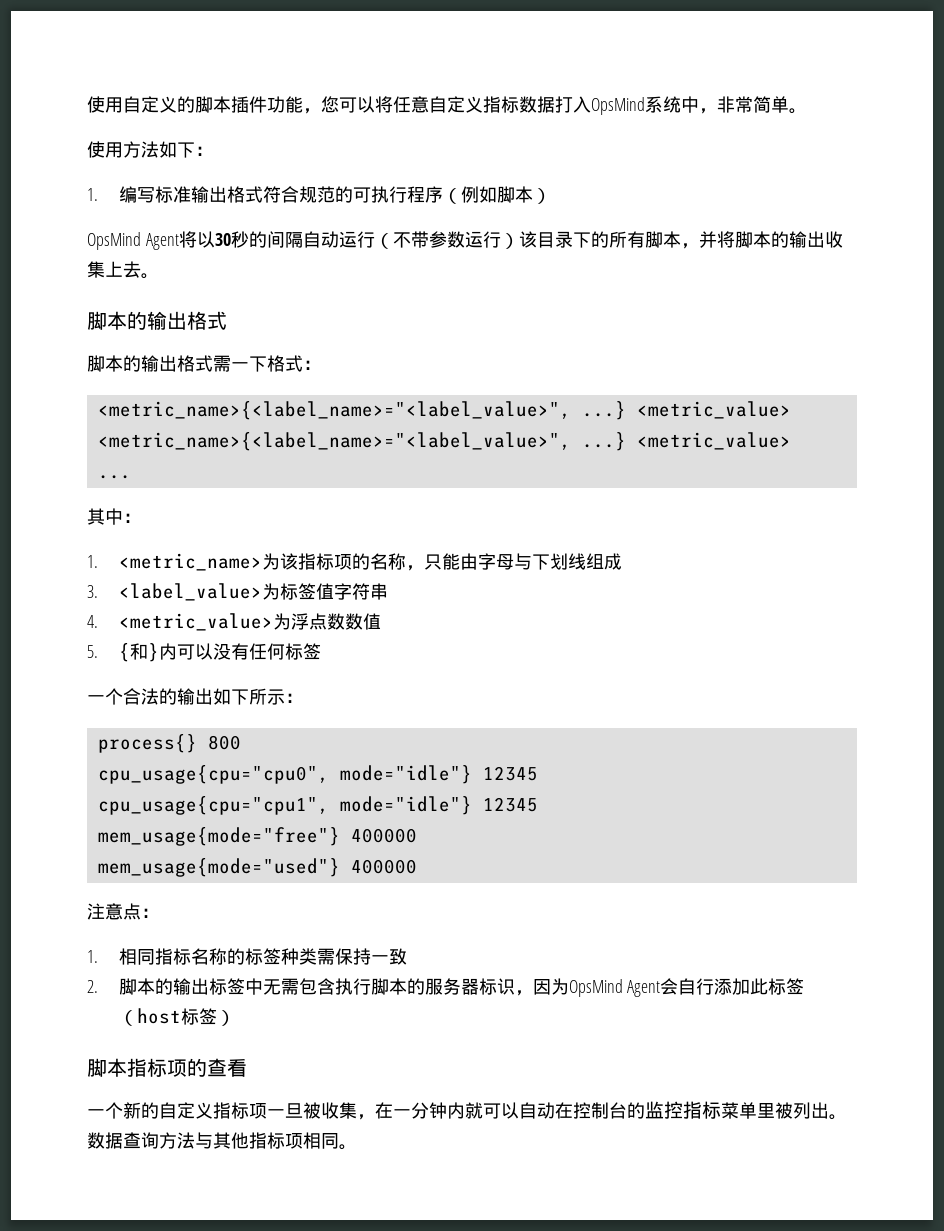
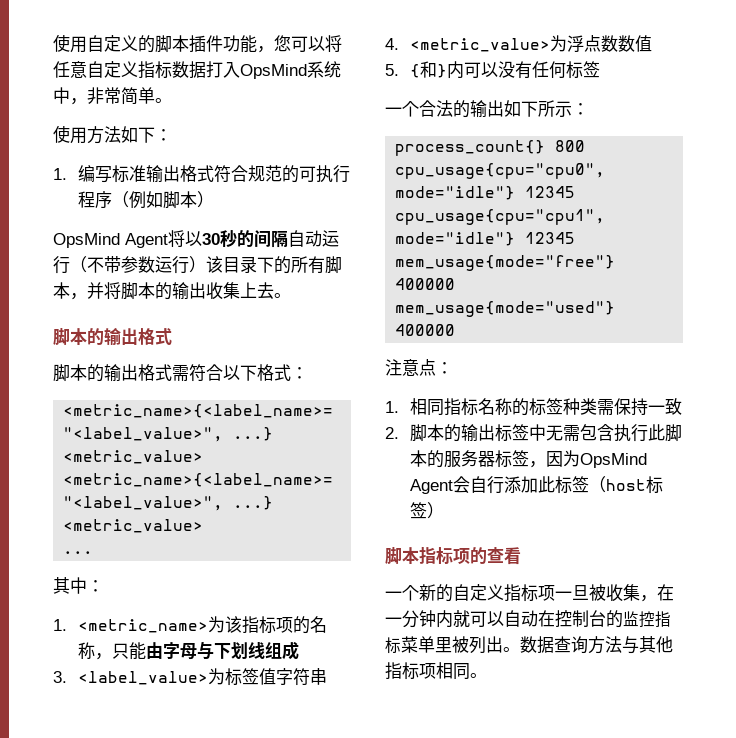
[231,362,249,370] 一 -> [189,364,240,382] 符合以
[97,734,197,753] process{} -> [395,140,546,156] process_count{}
(371, 986) none -> [648,424,666,441] 此
[496,978,515,995] 识 -> [512,450,530,467] 签

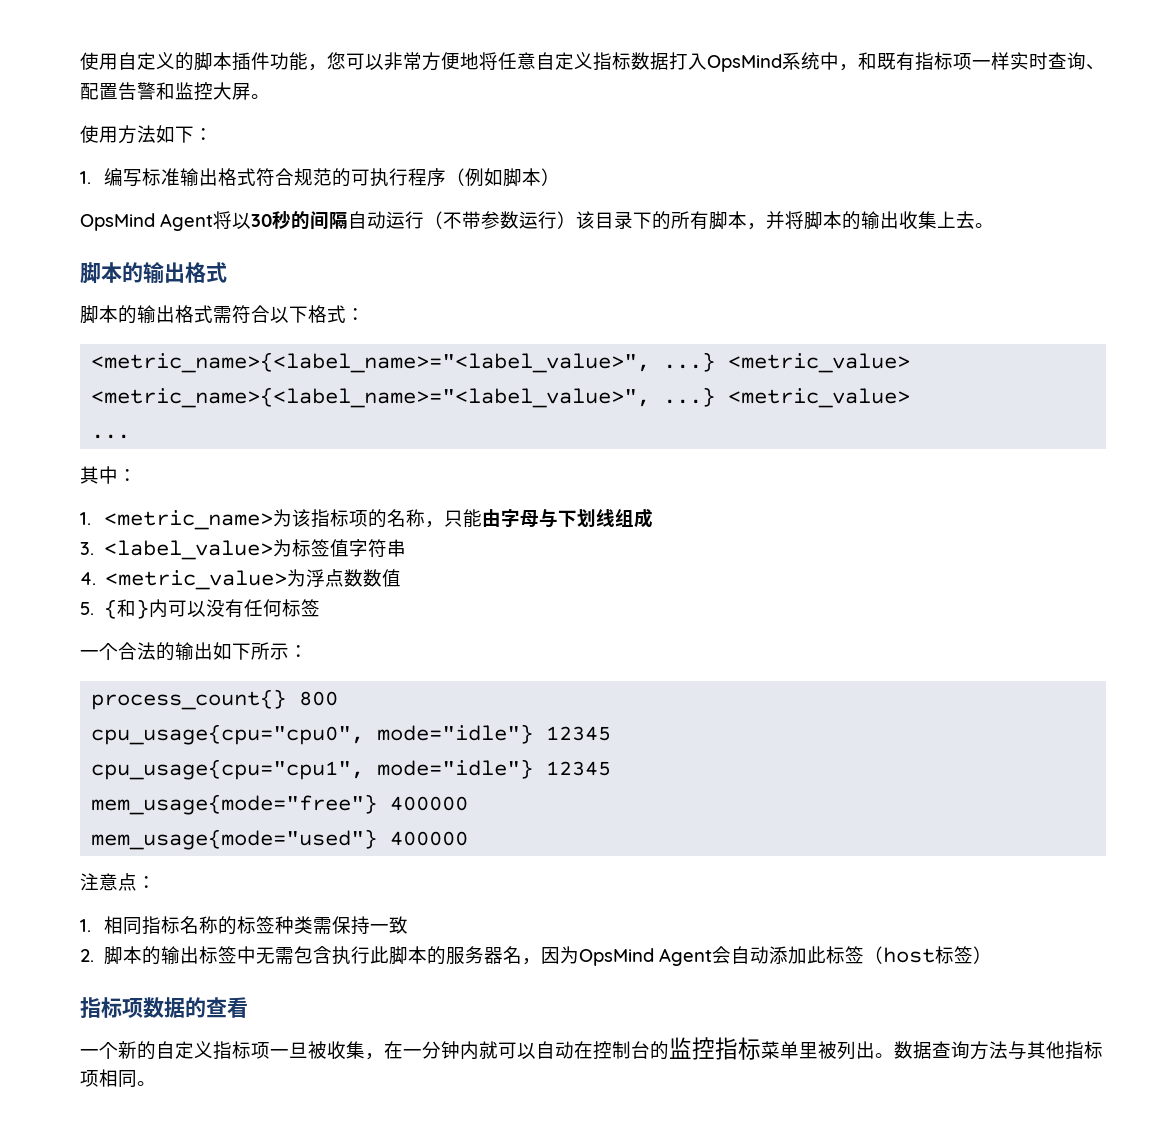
(325, 43) none -> [384,52,479,71] 非常方便地
[87,87,155,105] 非常简单 -> [858,52,1105,71] [80,82,251,101] 和既有指标项一样实时查询、配置告警和监控大屏
[495,450,530,468] 标签 -> [503,946,523,964] 名
[487,476,505,494] 行 -> [750,946,770,964] 动
[385,547,470,564] 脚本指标项 -> [80,997,185,1018] 指标项数据

